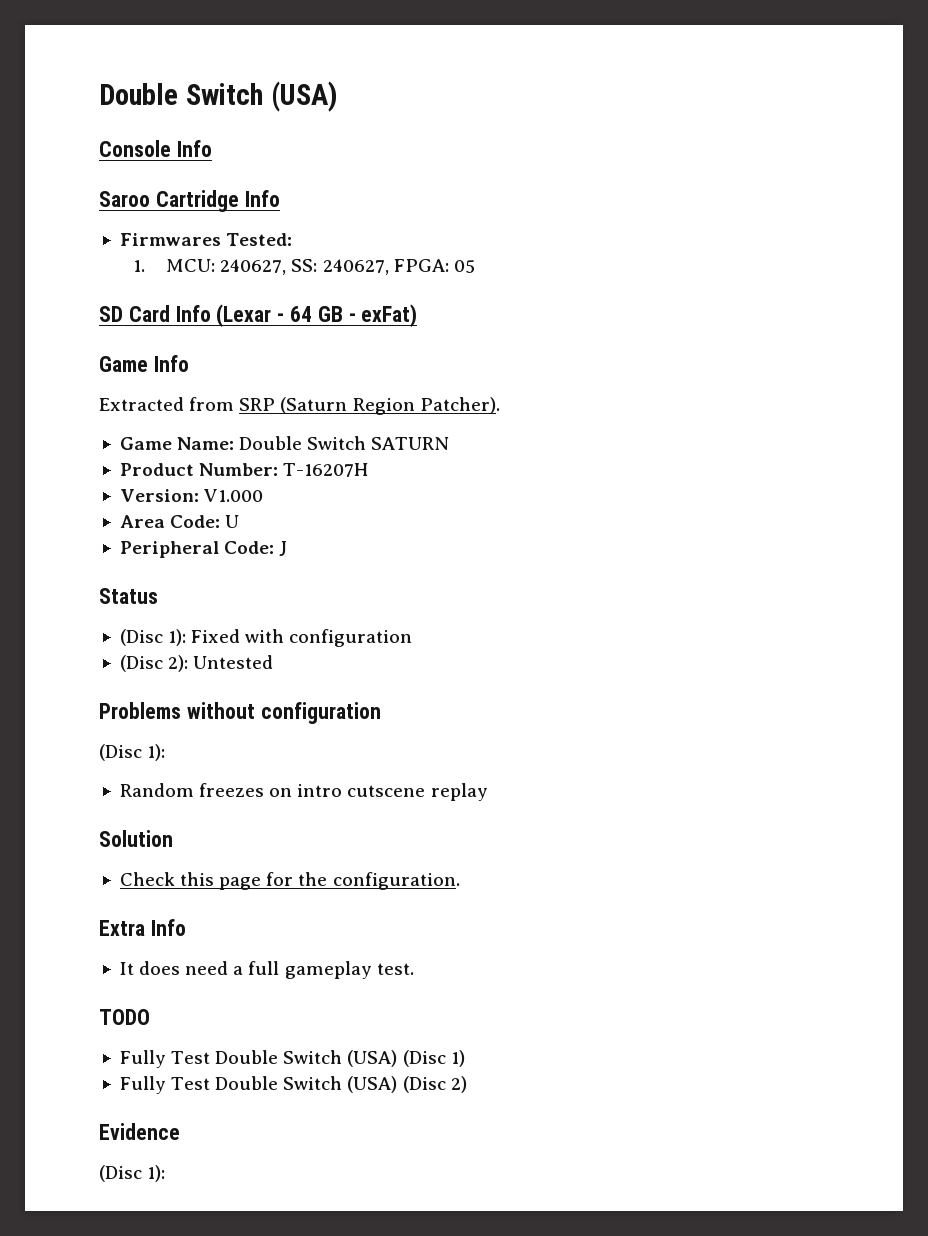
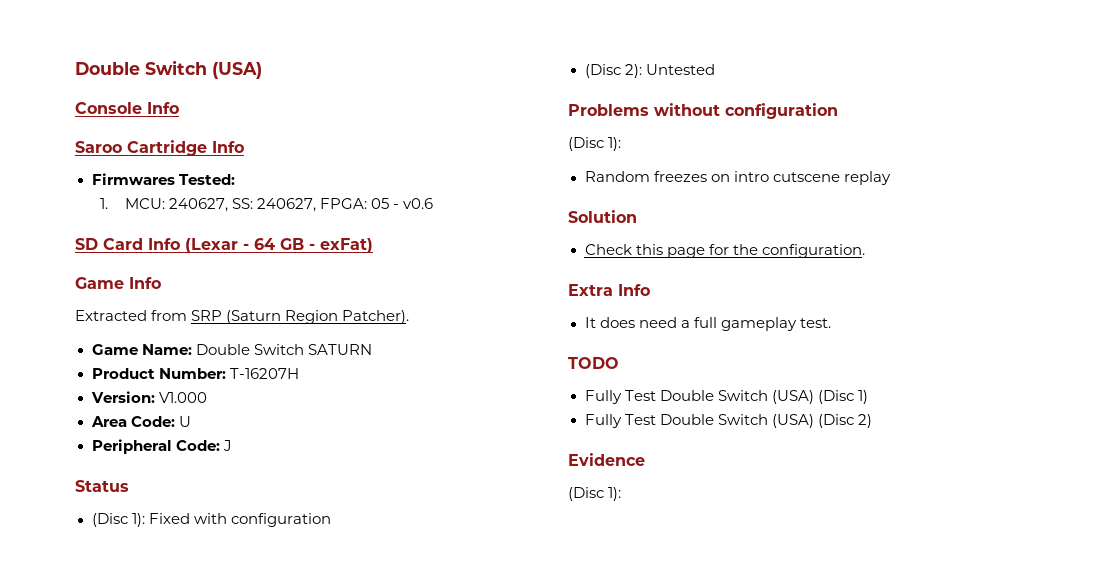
(475, 266) none -> [393,198,434,209] - v0.6

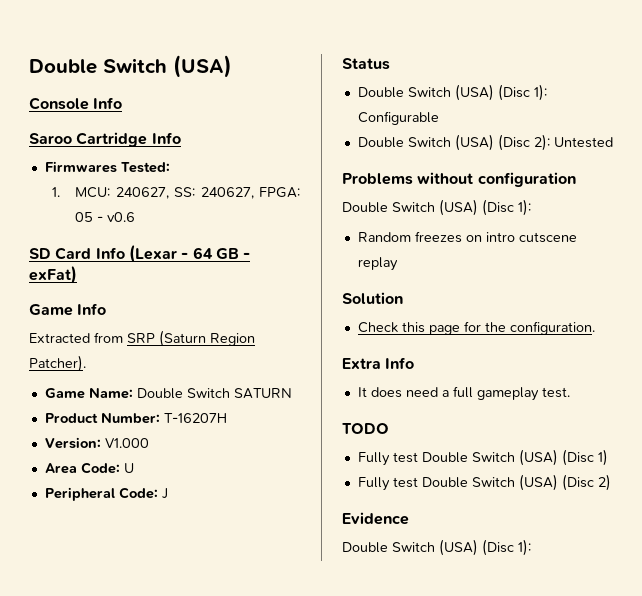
[91,513,331,527] (Disc 1): Fixed with configuration // -> [357,84,547,101] [357,111,439,125] [357,134,494,151] Double Switch (USA) (Disc 1): Configurable // Double Switch (USA)
(838, 111) none -> [342,199,478,216] Double Switch (USA)
[624,390,656,401] Test -> [392,452,418,463] test
[624,414,656,425] Test -> [392,477,418,488] test
(645, 459) none -> [342,539,478,556] Double Switch (USA)

